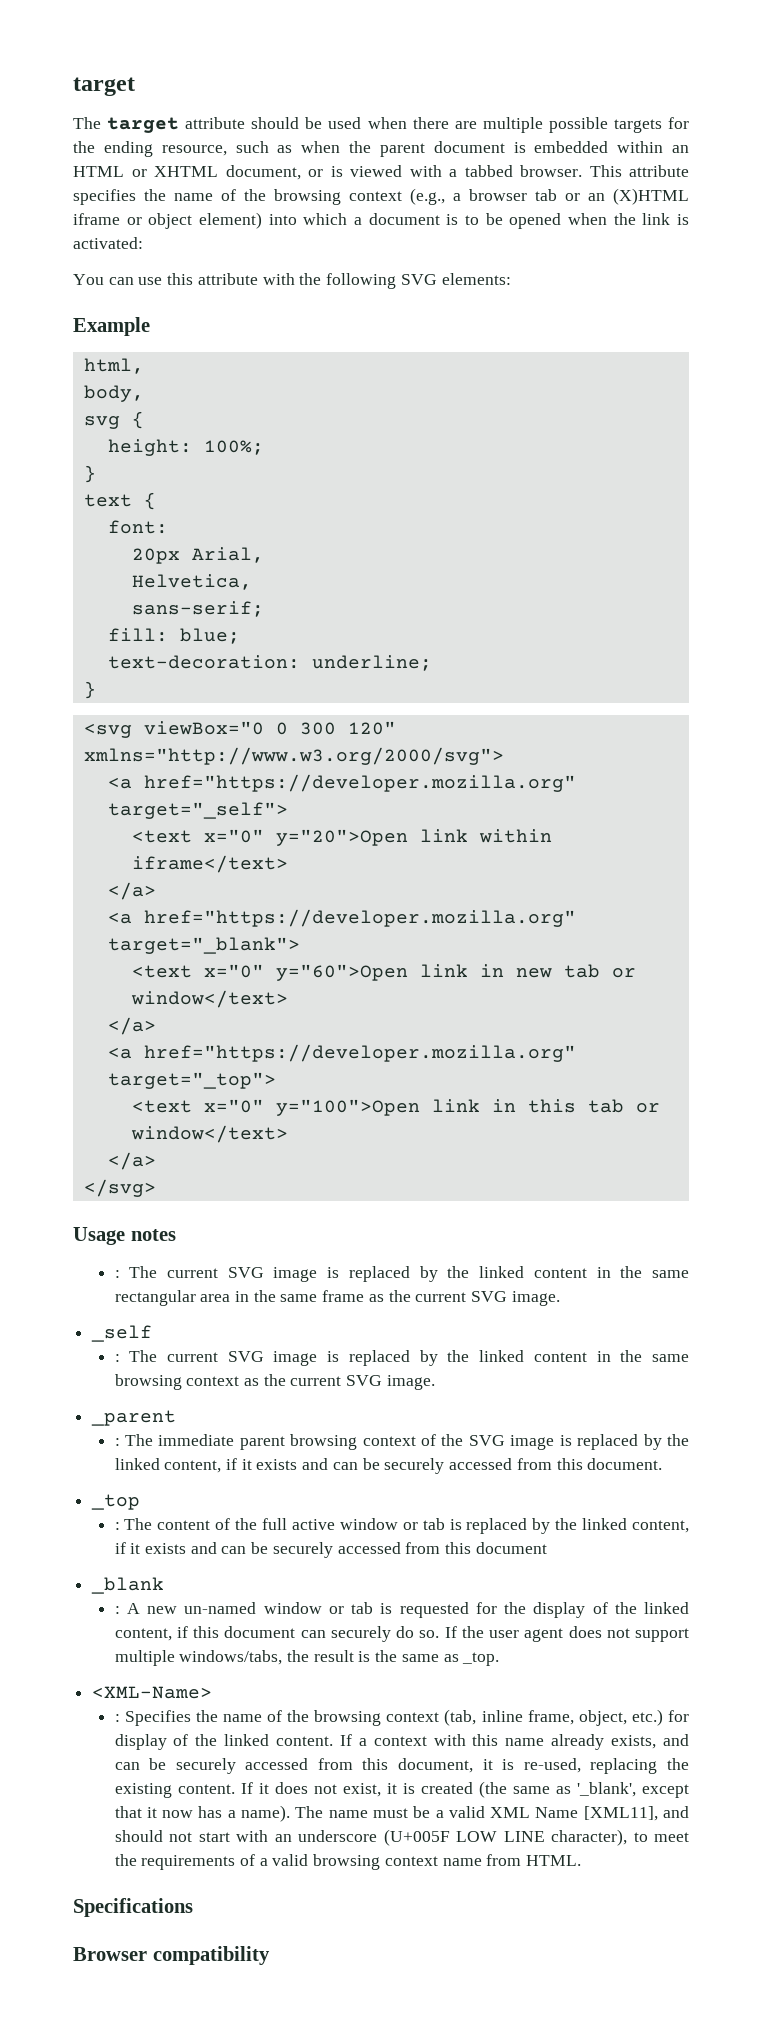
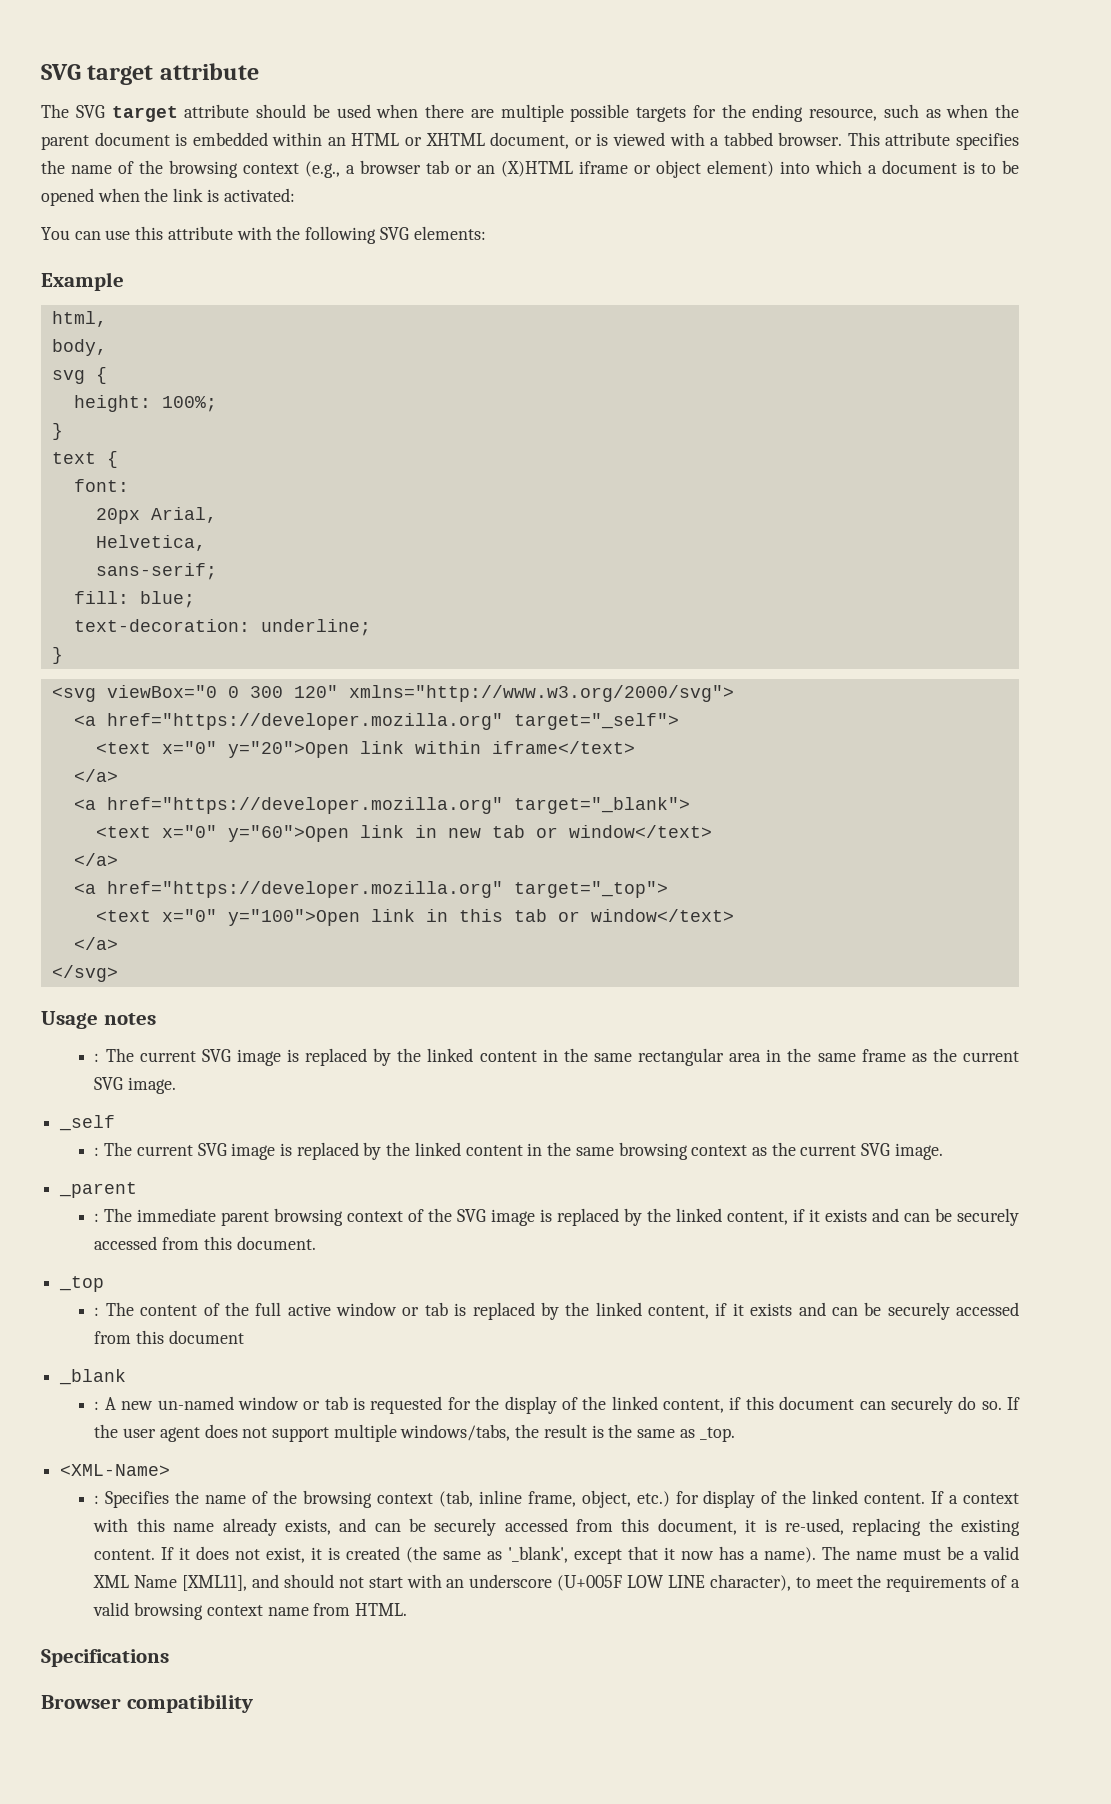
[73,77,135,96] [73,117,101,129] target // The -> [41,63,259,85] [41,104,105,118] SVG target attribute // The SVG

